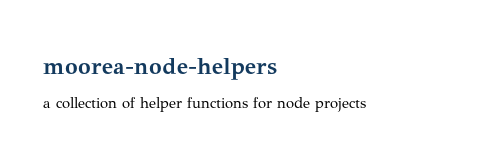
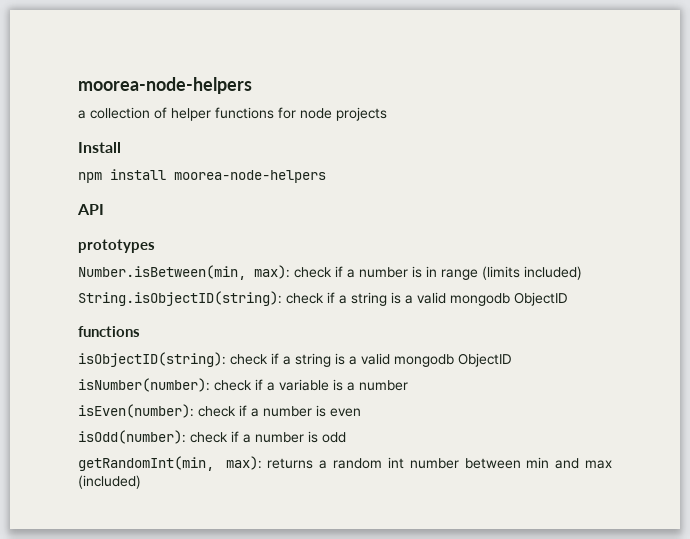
(366, 105) none -> [78,142,121,153] [78,169,326,183] [77,204,104,215] [78,239,155,253] [78,265,582,280] [78,291,568,306] [78,326,140,337] [78,352,512,367] [78,378,408,392] [78,404,361,418] [78,430,346,444] [78,456,612,471] [78,475,141,489] // Install // npm install moorea-node-helpers // API // prototypes // Number.isBetween(min, max): check if a number is in range (limits included) // String.isObjectID(string): check if a string is a valid mongodb ObjectID // functions // isObjectID(string): check if a string is a valid mongodb ObjectID // isNumber(number): check if a variable is a number // isEven(number): check if a number is even // isOdd(number): check if a number is odd // getRandomInt(min, max): returns a random int number between min and max (included)

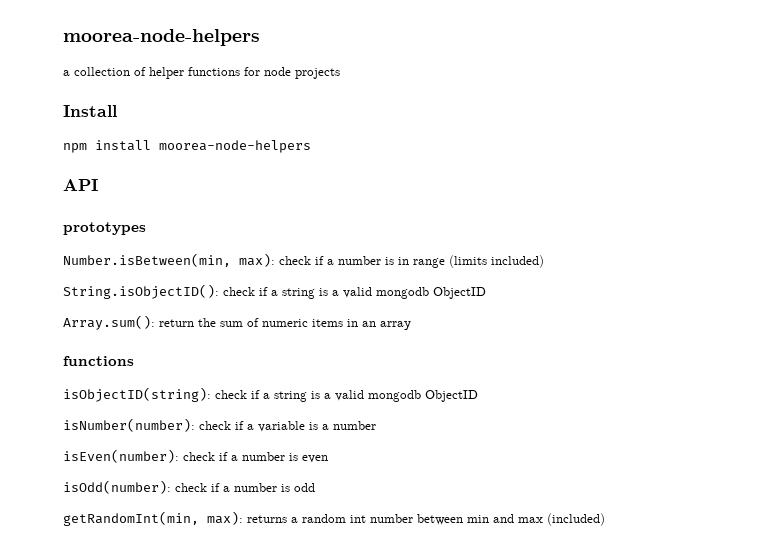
[78,291,568,306] String.isObjectID(string): check if a string is a valid mongodb ObjectID -> [63,284,486,299] [63,315,411,330] String.isObjectID(): check if a string is a valid mongodb ObjectID // Array.sum(): return the sum of numeric items in an array

